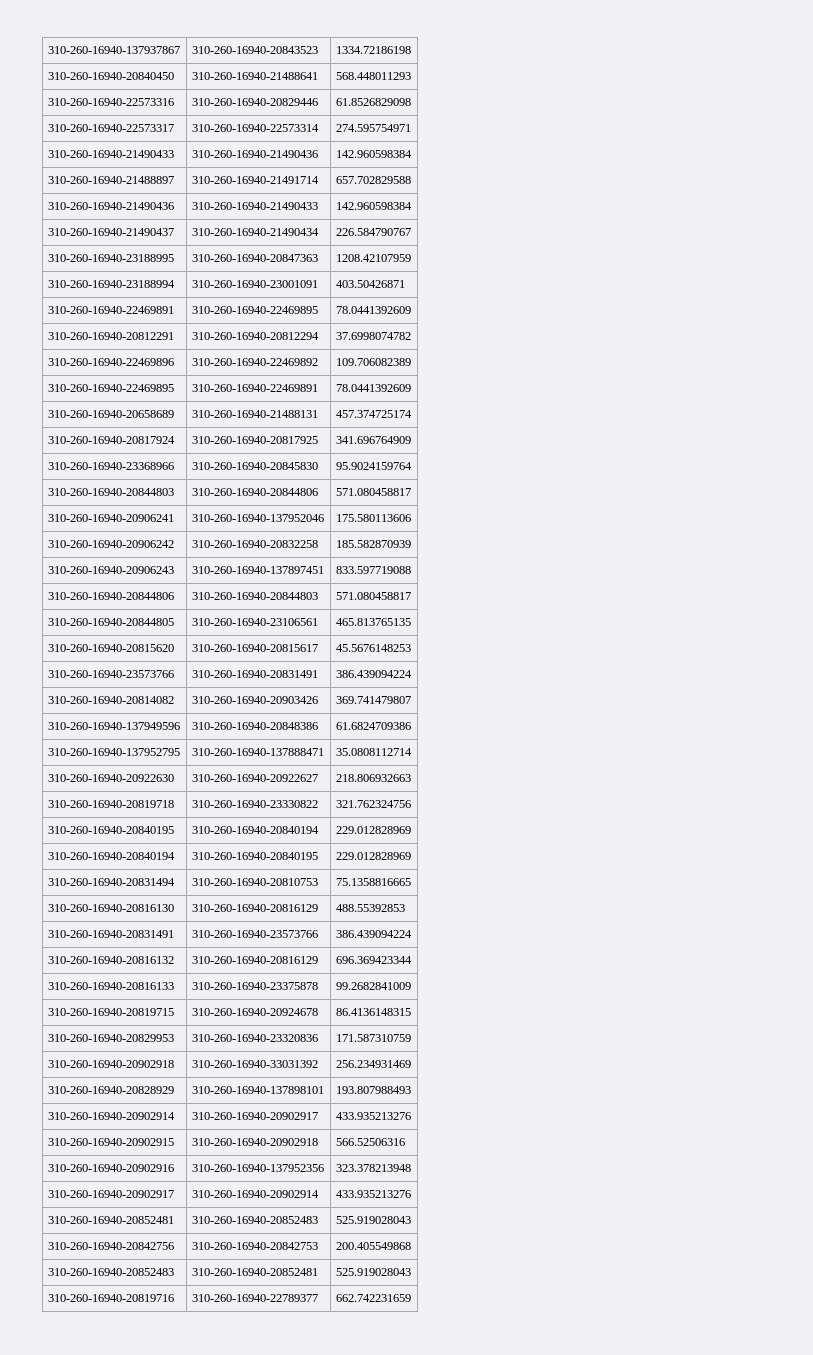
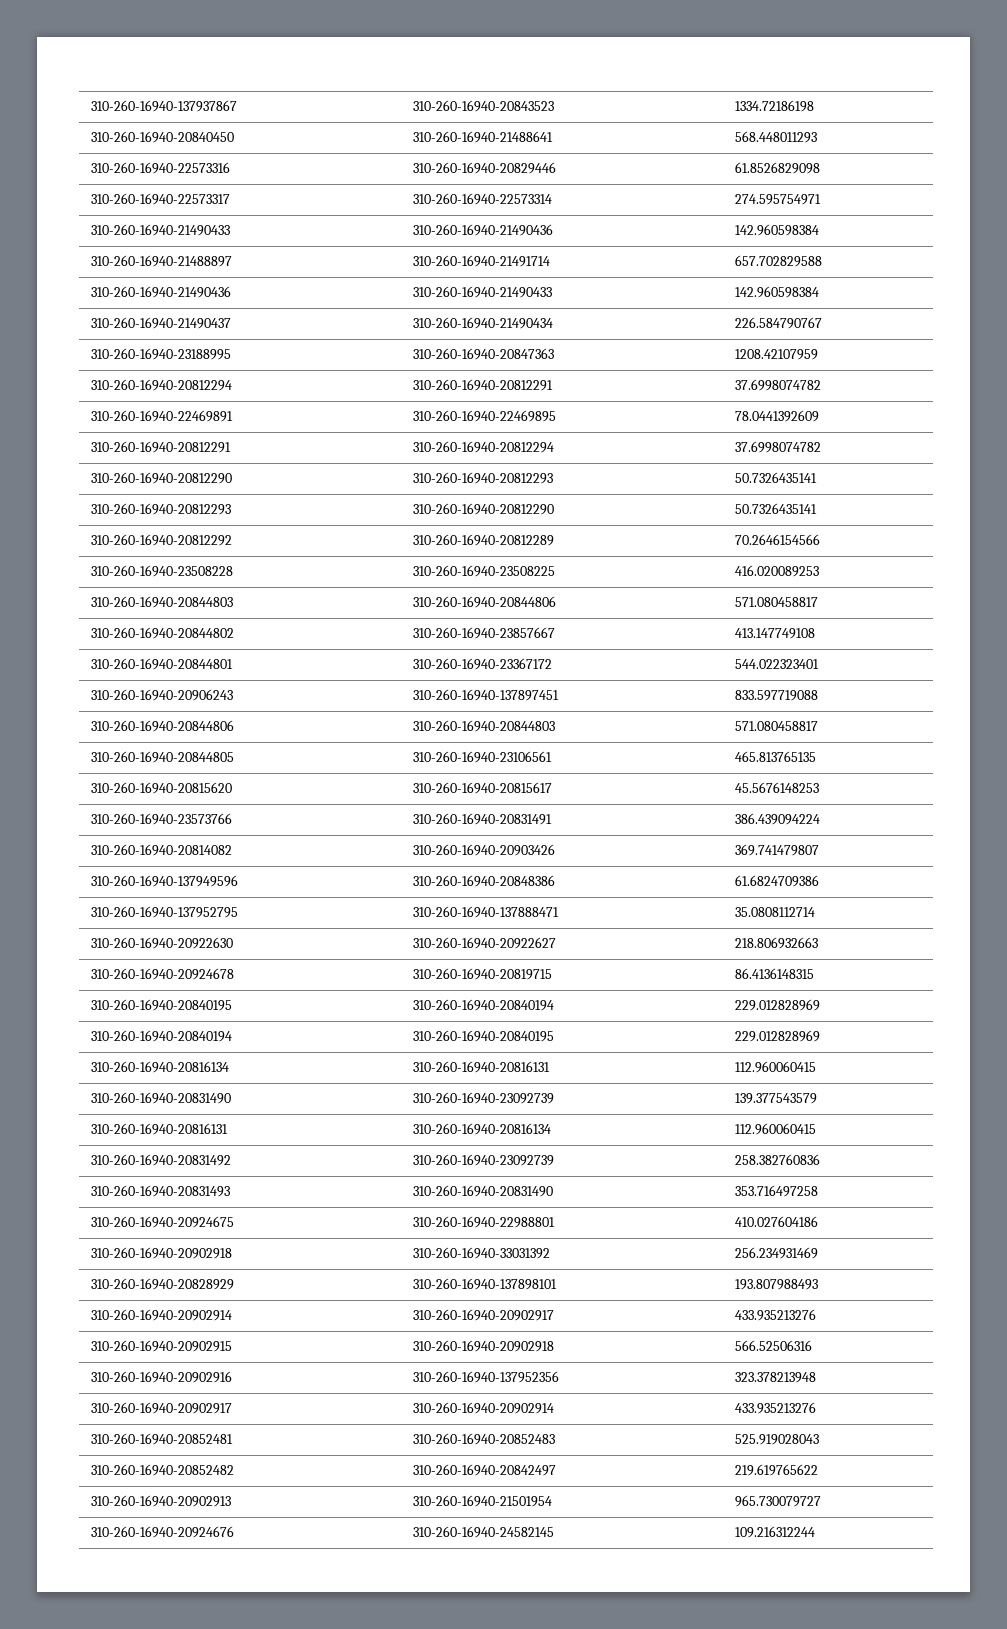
[47,280,175,288] [191,280,318,288] [335,280,405,288] 310-260-16940-23188994 | 310-260-16940-23001091 | 403.50426871 -> [90,379,232,391] [412,379,553,391] [734,379,821,391] 310-260-16940-20812294 | 310-260-16940-20812291 | 37.6998074782
[47,358,174,366] [191,358,318,366] [335,358,411,366] [47,384,174,392] [191,384,318,392] [335,384,411,392] [47,410,174,418] [191,410,318,418] [335,410,412,418] [47,436,175,444] [191,436,318,444] [335,436,411,444] [47,462,174,470] [191,462,318,470] [335,462,412,470] [47,488,174,496] [191,488,318,496] [335,488,411,496] [47,514,174,522] [191,514,324,522] [335,514,411,522] [47,540,174,548] [191,540,318,548] [335,540,411,548] 310-260-16940-22469896 | 310-260-16940-22469892 | 109.706082389 // 310-260-16940-22469895 | 310-260-16940-22469891 | 78.0441392609 // 310-260-16940-20658689 | 310-260-16940-21488131 | 457.374725174 // 310-260-16940-20817924 | 310-260-16940-20817925 | 341.696764909 // 310-260-16940-23368966 | 310-260-16940-20845830 | 95.9024159764 // 310-260-16940-20844803 | 310-260-16940-20844806 | 571.080458817 // 310-260-16940-20906241 | 310-260-16940-137952046 | 175.580113606 // 310-260-16940-20906242 | 310-260-16940-20832258 | 185.582870939 -> [90,472,232,484] [412,472,553,484] [734,472,817,483] [90,503,231,515] [412,503,554,515] [734,503,817,514] [90,534,232,546] [412,534,554,546] [734,534,820,545] [90,565,233,577] [412,565,555,577] [734,565,819,577] [90,596,233,608] [412,596,556,608] [734,597,818,607] [90,627,234,639] [412,627,555,639] [734,628,815,639] [90,658,233,670] [412,658,552,670] [734,659,819,669] 310-260-16940-20812290 | 310-260-16940-20812293 | 50.7326435141 // 310-260-16940-20812293 | 310-260-16940-20812290 | 50.7326435141 // 310-260-16940-20812292 | 310-260-16940-20812289 | 70.2646154566 // 310-260-16940-23508228 | 310-260-16940-23508225 | 416.020089253 // 310-260-16940-20844803 | 310-260-16940-20844806 | 571.080458817 // 310-260-16940-20844802 | 310-260-16940-23857667 | 413.147749108 // 310-260-16940-20844801 | 310-260-16940-23367172 | 544.022323401
[47,800,174,808] [191,800,318,808] [335,800,411,808] 310-260-16940-20819718 | 310-260-16940-23330822 | 321.762324756 -> [90,968,234,980] [412,968,552,980] [734,968,814,979] 310-260-16940-20924678 | 310-260-16940-20819715 | 86.4136148315
[47,878,175,886] [191,878,318,886] [335,878,411,886] [47,904,174,912] [191,904,318,912] [335,904,405,912] [47,930,174,938] [191,930,318,938] [335,930,412,938] [47,956,174,964] [191,956,318,964] [335,956,412,964] [47,982,174,990] [191,982,318,990] [335,982,411,990] [47,1008,174,1016] [191,1008,318,1016] [335,1008,411,1016] [47,1034,174,1042] [191,1034,318,1042] [335,1034,411,1042] 310-260-16940-20831494 | 310-260-16940-20810753 | 75.1358816665 // 310-260-16940-20816130 | 310-260-16940-20816129 | 488.55392853 // 310-260-16940-20831491 | 310-260-16940-23573766 | 386.439094224 // 310-260-16940-20816132 | 310-260-16940-20816129 | 696.369423344 // 310-260-16940-20816133 | 310-260-16940-23375878 | 99.2682841009 // 310-260-16940-20819715 | 310-260-16940-20924678 | 86.4136148315 // 310-260-16940-20829953 | 310-260-16940-23320836 | 171.587310759 -> [90,1061,229,1073] [412,1061,550,1073] [734,1061,816,1073] [90,1092,231,1104] [412,1092,554,1104] [734,1093,817,1104] [90,1123,228,1135] [412,1123,551,1135] [734,1123,816,1135] [90,1154,231,1166] [412,1154,554,1166] [734,1154,820,1165] [90,1185,230,1197] [412,1185,553,1197] [734,1185,818,1197] [90,1216,234,1228] [412,1216,555,1228] [734,1216,818,1227] 310-260-16940-20816134 | 310-260-16940-20816131 | 112.960060415 // 310-260-16940-20831490 | 310-260-16940-23092739 | 139.377543579 // 310-260-16940-20816131 | 310-260-16940-20816134 | 112.960060415 // 310-260-16940-20831492 | 310-260-16940-23092739 | 258.382760836 // 310-260-16940-20831493 | 310-260-16940-20831490 | 353.716497258 // 310-260-16940-20924675 | 310-260-16940-22988801 | 410.027604186
[47,1242,174,1250] [191,1242,318,1250] [335,1242,411,1250] [47,1268,174,1276] [191,1268,318,1276] [335,1268,411,1276] [47,1294,174,1302] [191,1294,318,1302] [335,1294,411,1302] 310-260-16940-20842756 | 310-260-16940-20842753 | 200.405549868 // 310-260-16940-20852483 | 310-260-16940-20852481 | 525.919028043 // 310-260-16940-20819716 | 310-260-16940-22789377 | 662.742231659 -> [90,1464,234,1476] [412,1464,556,1476] [734,1464,818,1476] [90,1495,231,1507] [412,1495,552,1507] [734,1495,821,1507] [90,1526,234,1538] [412,1526,554,1538] [734,1526,815,1538] 310-260-16940-20852482 | 310-260-16940-20842497 | 219.619765622 // 310-260-16940-20902913 | 310-260-16940-21501954 | 965.730079727 // 310-260-16940-20924676 | 310-260-16940-24582145 | 109.216312244

